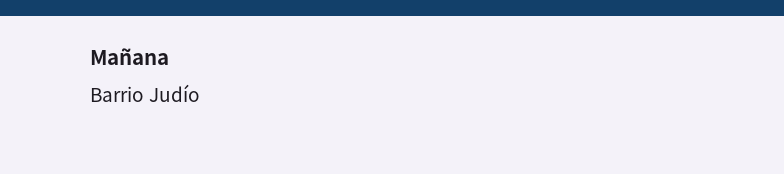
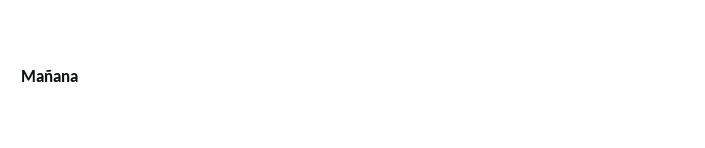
[90,84,201,102] // Barrio Judío -> (78, 76) none

